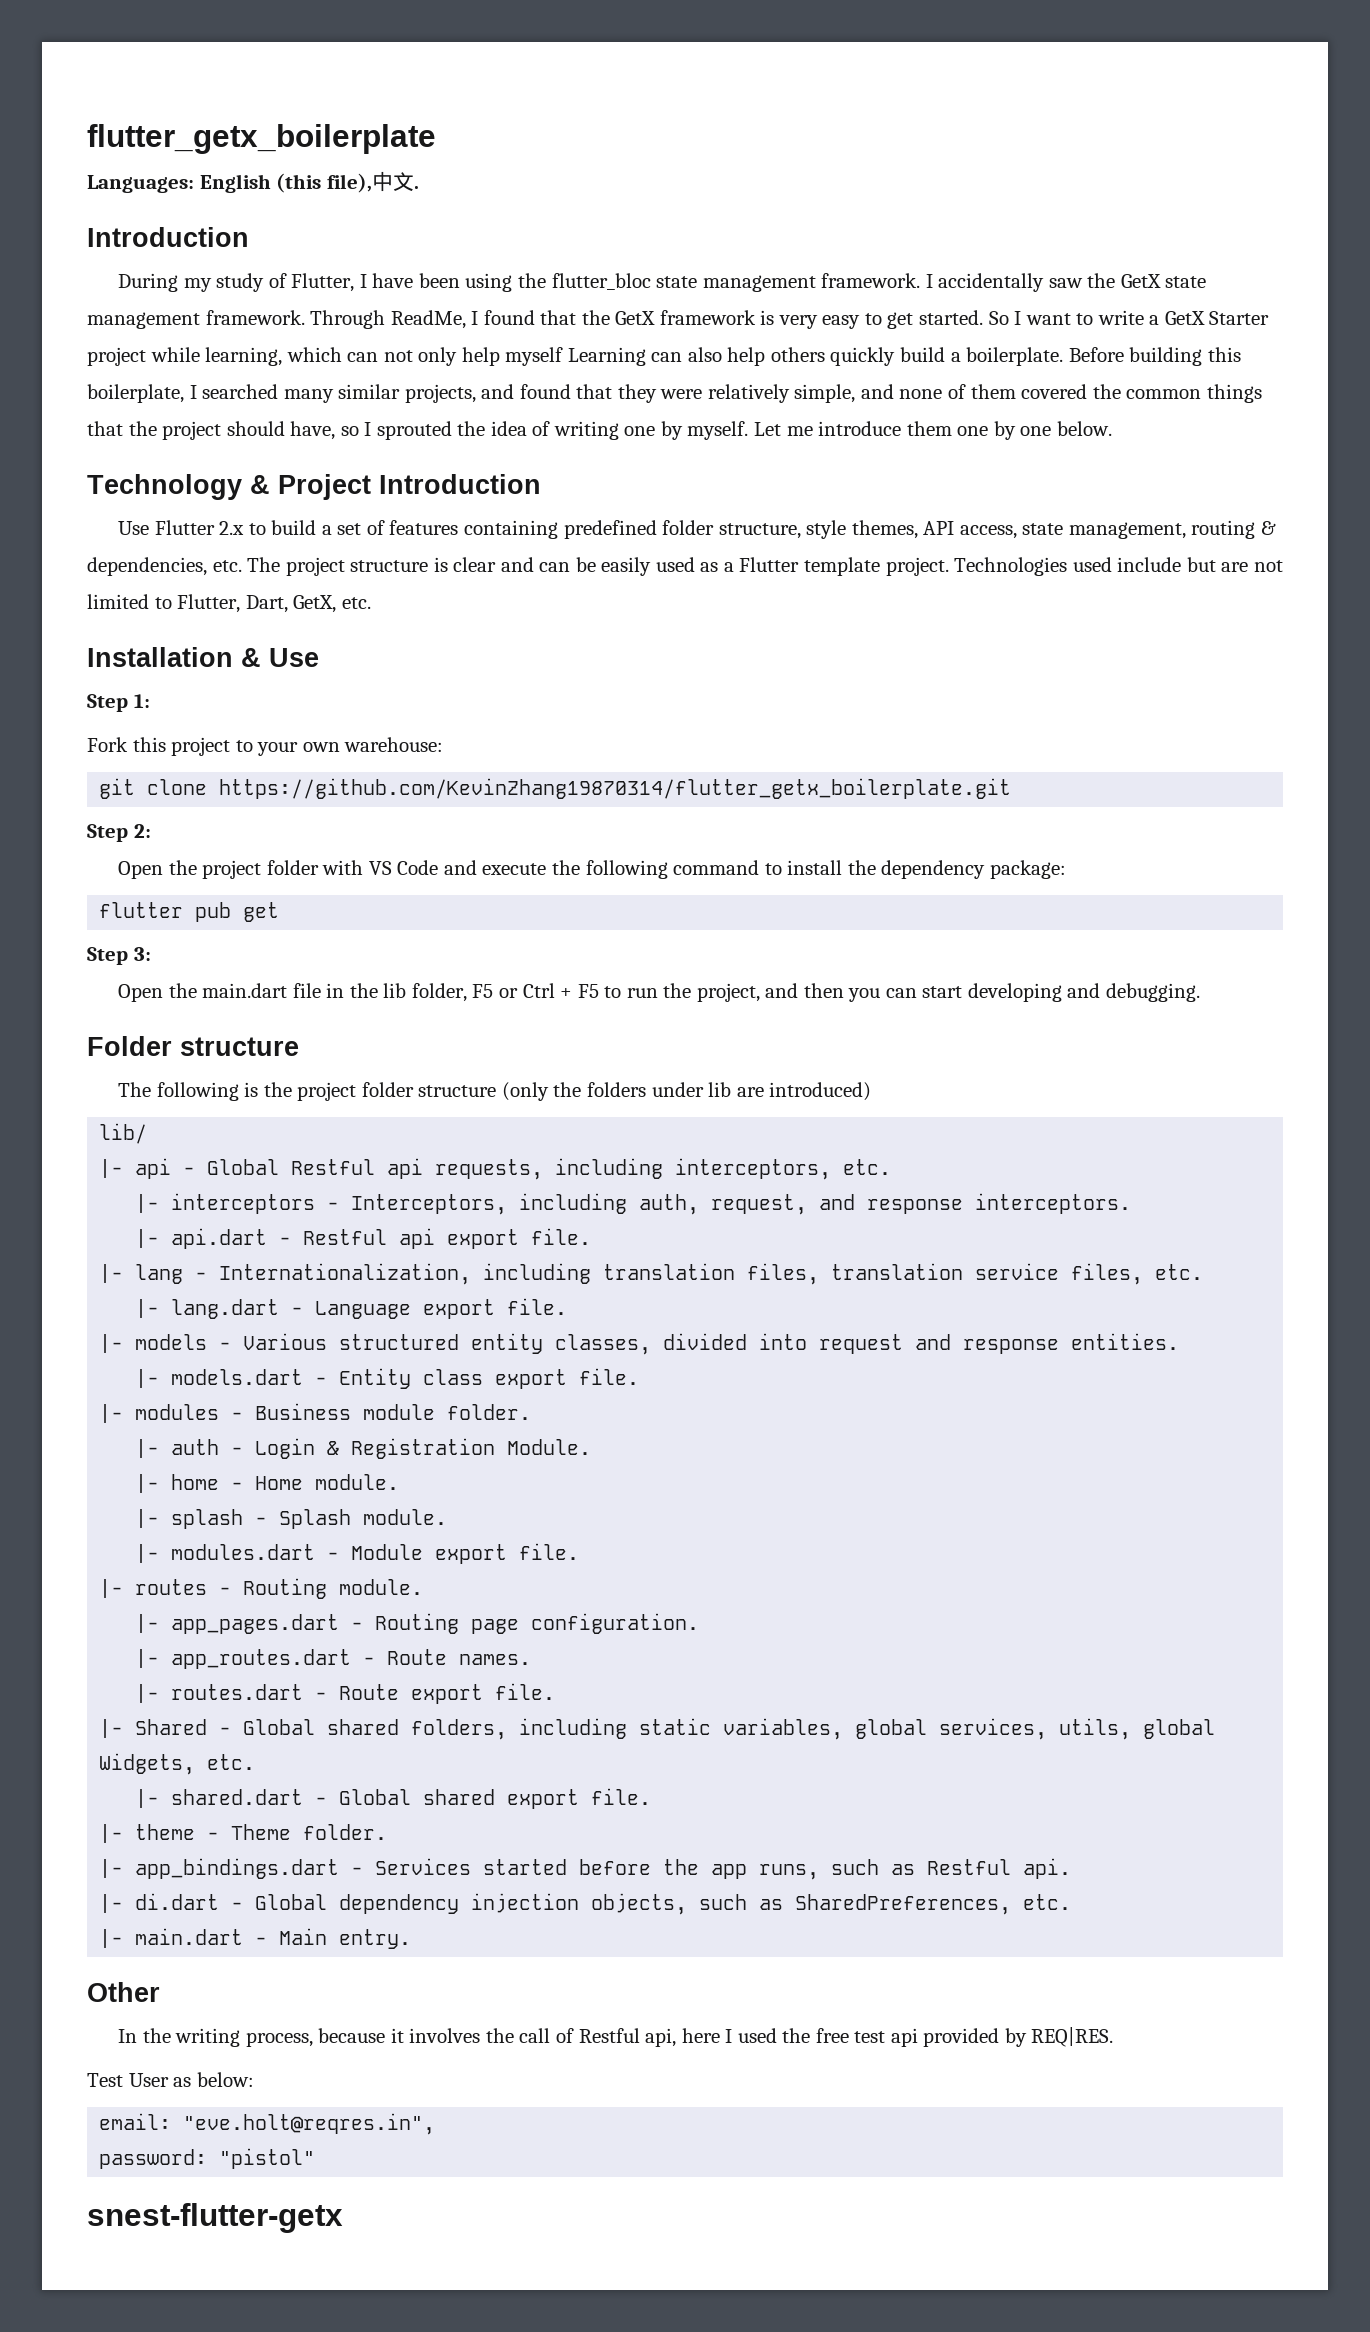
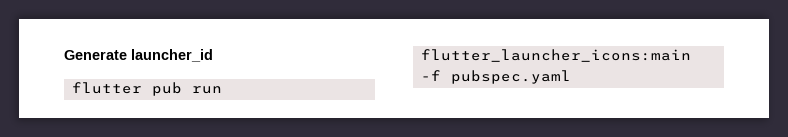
[87,124,436,154] [87,171,419,193] [87,227,249,247] [118,273,1207,292] [87,310,1270,329] [87,347,1241,366] [87,384,1262,403] [87,421,1112,440] [87,474,541,500] [118,520,1276,539] [87,557,1283,576] [87,594,371,613] [87,647,319,667] [87,694,150,712] [87,737,444,756] [99,778,1012,799] [87,824,151,842] [118,860,1066,879] [99,902,280,922] [87,947,151,965] [118,983,1201,1002] [87,1036,299,1056] [118,1082,872,1101] [99,1123,148,1144] [99,1158,892,1180] [135,1193,1132,1215] [135,1228,592,1249] [99,1263,1204,1285] [135,1298,568,1319] [99,1333,1180,1355] [135,1368,640,1389] [99,1403,532,1423] [135,1438,592,1459] [135,1474,400,1493] [135,1509,448,1529] [135,1543,580,1564] [99,1578,424,1599] [135,1613,700,1634] [135,1649,532,1669] [135,1683,556,1704] [99,1718,1216,1740] [99,1753,256,1775] [135,1788,652,1809] [99,1824,388,1843] [99,1858,1072,1880] [99,1893,1072,1915] [99,1928,412,1949] [87,1982,160,2002] [118,2027,1114,2047] [87,2072,254,2087] [99,2113,436,2135] [99,2148,316,2169] [87,2203,343,2233] flutter_getx_boilerplate // Languages: English (this file),中文. // Introduction // During my study of Flutter, I have been using the flutter_bloc state management framework. I accidentally saw the GetX state management framework. Through ReadMe, I found that the GetX framework is very easy to get started. So I want to write a GetX Starter project while learning, which can not only help myself Learning can also help others quickly build a boilerplate. Before building this boilerplate, I searched many similar projects, and found that they were relatively simple, and none of them covered the common things that the project should have, so I sprouted the idea of writing one by myself. Let me introduce them one by one below. // Technology & Project Introduction // Use Flutter 2.x to build a set of features containing predefined folder structure, style themes, API access, state management, routing & dependencies, etc. The project structure is clear and can be easily used as a Flutter template project. Technologies used include but are not limited to Flutter, Dart, GetX, etc. // Installation & Use // Step 1: // Fork this project to your own warehouse: // git clone https://github.com/KevinZhang19870314/flutter_getx_boilerplate.git // Step 2: // Open the project folder with VS Code and execute the following command to install the dependency package: // flutter pub get // Step 3: // Open the main.dart file in the lib folder, F5 or Ctrl + F5 to run the project, and then you can start developing and debugging. // Folder structure // The following is the project folder structure (only the folders under lib are introduced) // lib/ // |- api - Global Restful api requests, including interceptors, etc. // |- interceptors - Interceptors, including auth, request, and response interceptors. // |- api.dart - Restful api export file. // |- lang - Internationalization, including translation files, translation service files, etc. // |- lang.dart - Language export file. // |- models - Various structured entity classes, divided into request and response entities. // |- models.dart - Entity class export file. // |- modules - Business module folder. // |- auth - Login & Registration Module. // |- home - Home module. // |- splash - Splash module. // |- modules.dart - Module export file. // |- routes - Routing module. // |- app_pages.dart - Routing page configuration. // |- app_routes.dart - Route names. // |- routes.dart - Route export file. // |- Shared - Global shared folders, including static variables, global services, utils, global Widgets, etc. // |- shared.dart - Global shared export file. // |- theme - Theme folder. // |- app_bindings.dart - Services started before the app runs, such as Restful api. // |- di.dart - Global dependency injection objects, such as SharedPreferences, etc. // |- main.dart - Main entry. // Other // In the writing process, because it involves the call of Restful api, here I used the free test api provided by REQ|RES. // Test User as below: // email: "eve.holt@reqres.in", // password: "pistol" // snest-flutter-getx -> [64,49,213,62] [71,82,222,96] [420,49,691,62] [420,70,571,84] Generate launcher_id // flutter pub run flutter_launcher_icons:main -f pubspec.yaml

